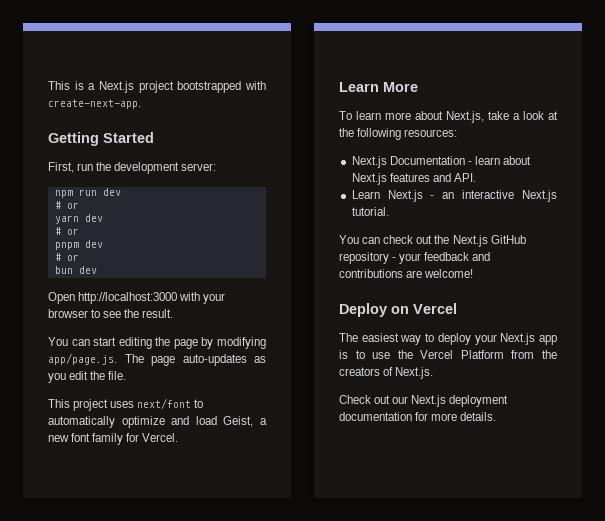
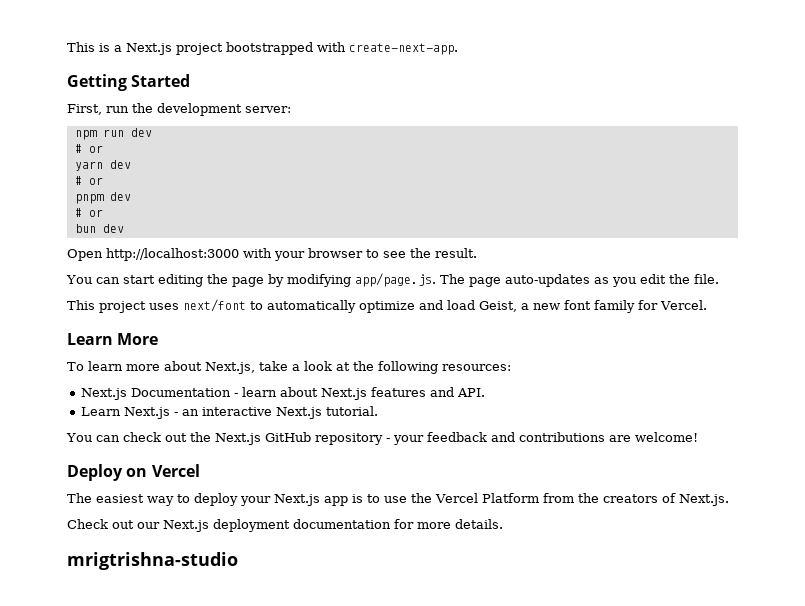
(497, 416) none -> [67,552,238,570] // mrigtrishna-studio

